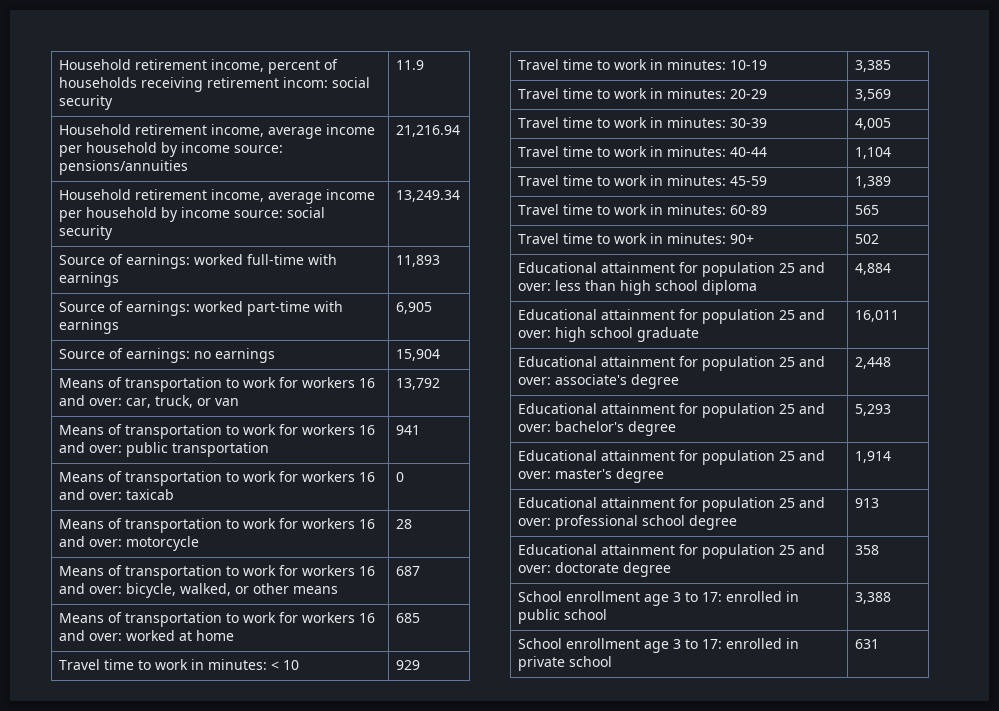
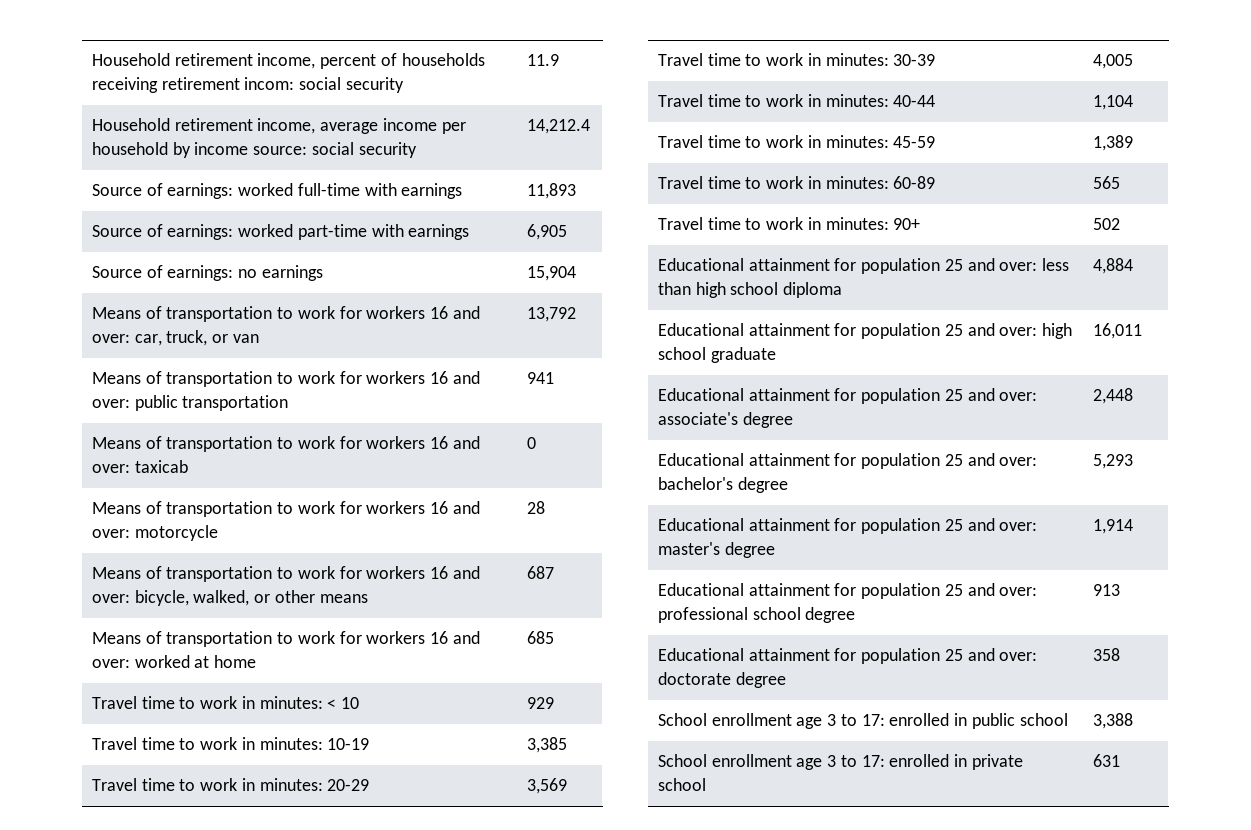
[58,124,375,139] [58,142,283,157] [58,160,188,175] [395,125,460,137] // Household retirement income, average income per household by income source: pensions/annuities | 21,216.94 -> (560, 60) none
[395,190,460,202] 13,249.34 -> [527,119,591,134] 14,212.4

